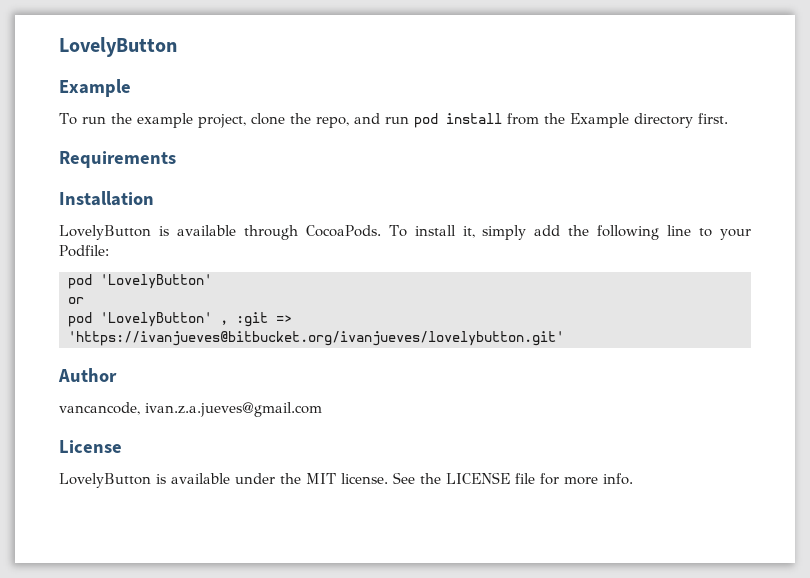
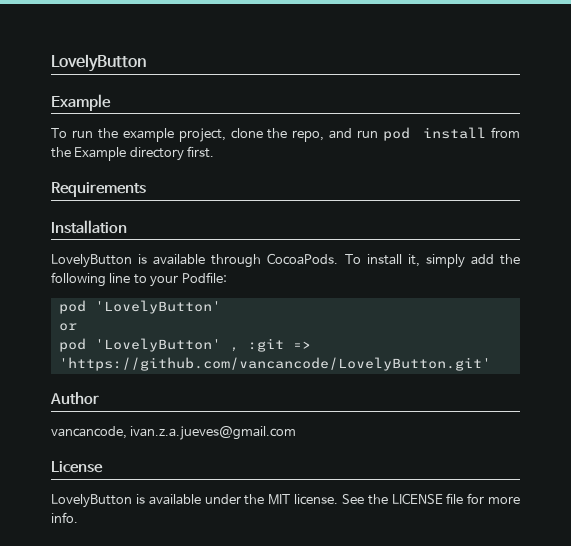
[68,331,564,346] 'https://ivanjueves@bitbucket.org/ivanjueves/lovelybutton.git' -> [58,357,491,371] 'https://github.com/vancancode/LovelyButton.git'

